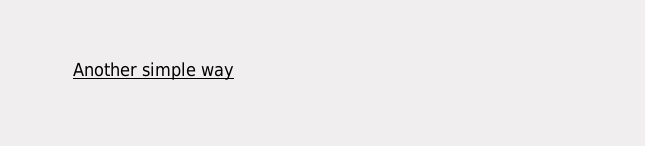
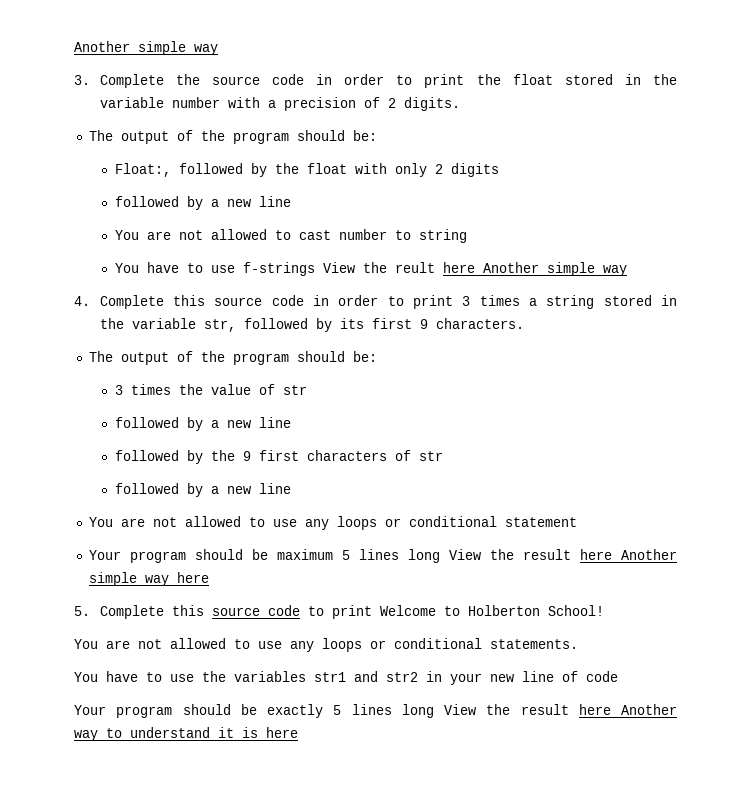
[73,62,234,80] Another simple way -> [74,41,218,55] [74,74,677,88] [99,97,460,111] [88,130,377,144] [114,163,499,177] [114,196,291,210] [114,229,467,243] [114,262,627,276] [74,295,677,309] [99,318,524,332] [88,351,377,365] [114,384,307,395] [114,417,291,431] [114,450,443,464] [114,483,291,497] [88,516,577,530] [88,549,677,563] [88,572,209,586] [74,605,604,619] [74,638,578,652] [74,671,618,685] [74,704,677,718] [74,727,298,741] Another simple way // 3. Complete the source code in order to print the float stored in the variable number with a precision of 2 digits. // The output of the program should be: // Float:, followed by the float with only 2 digits // followed by a new line // You are not allowed to cast number to string // You have to use f-strings View the reult here Another simple way // 4. Complete this source code in order to print 3 times a string stored in the variable str, followed by its first 9 characters. // The output of the program should be: // 3 times the value of str // followed by a new line // followed by the 9 first characters of str // followed by a new line // You are not allowed to use any loops or conditional statement // Your program should be maximum 5 lines long View the result here Another simple way here // 5. Complete this source code to print Welcome to Holberton School! // You are not allowed to use any loops or conditional statements. // You have to use the variables str1 and str2 in your new line of code // Your program should be exactly 5 lines long View the result here Another way to understand it is here

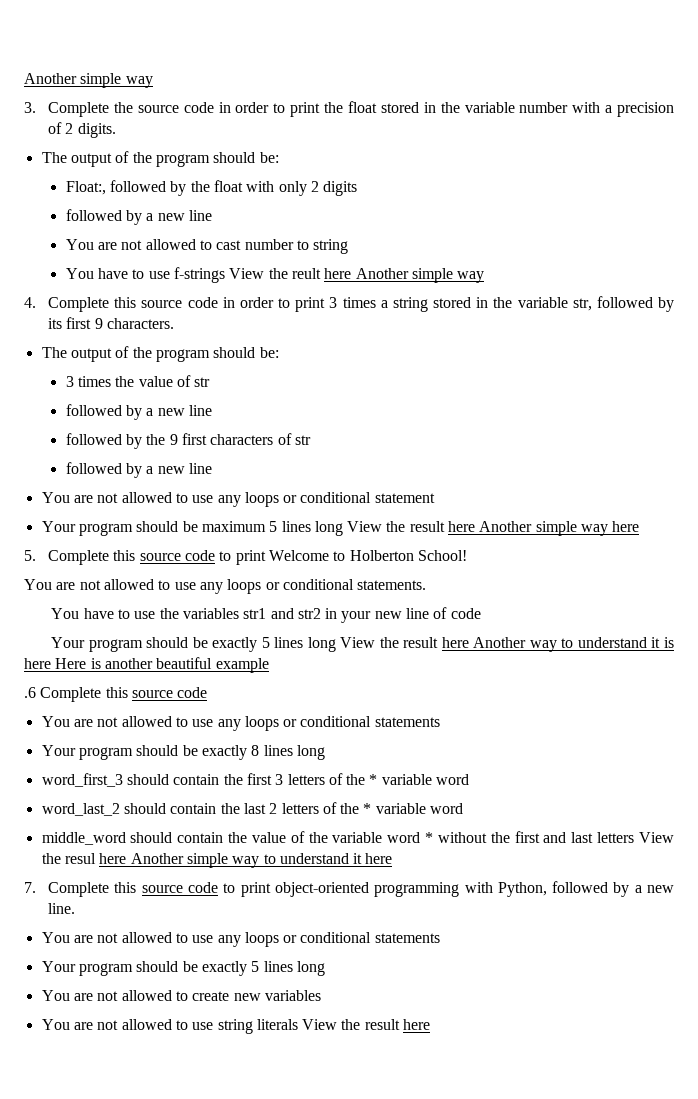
(298, 732) none -> [55,657,269,673] [24,687,208,702] [41,716,440,731] [41,745,325,760] [41,773,470,787] [41,802,464,816] [41,831,674,845] [41,853,393,868] [24,881,674,897] [48,903,76,914] [41,932,440,947] [41,961,325,976] [41,990,321,1001] [41,1019,431,1034] Here is another beautiful example // .6 Complete this source code // You are not allowed to use any loops or conditional statements // Your program should be exactly 8 lines long // word_first_3 should contain the first 3 letters of the * variable word // word_last_2 should contain the last 2 letters of the * variable word // middle_word should contain the value of the variable word * without the first and last letters View the resul here Another simple way to understand it here // 7. Complete this source code to print object-oriented programming with Python, followed by a new line. // You are not allowed to use any loops or conditional statements // Your program should be exactly 5 lines long // You are not allowed to create new variables // You are not allowed to use string literals View the result here

